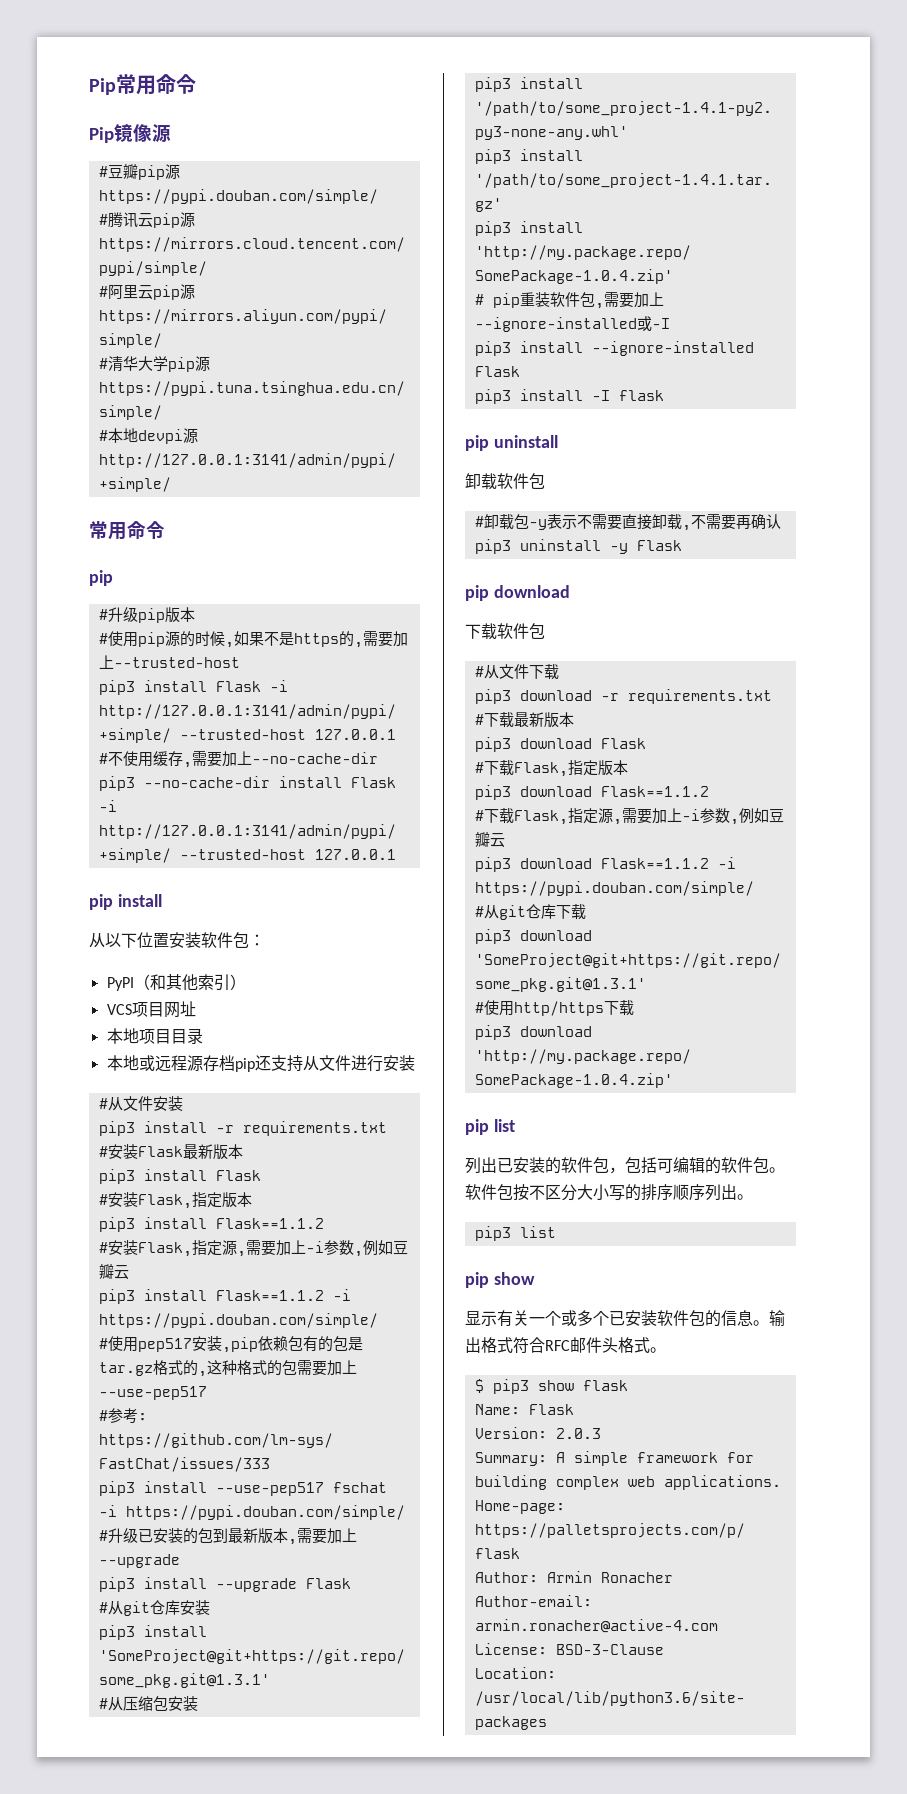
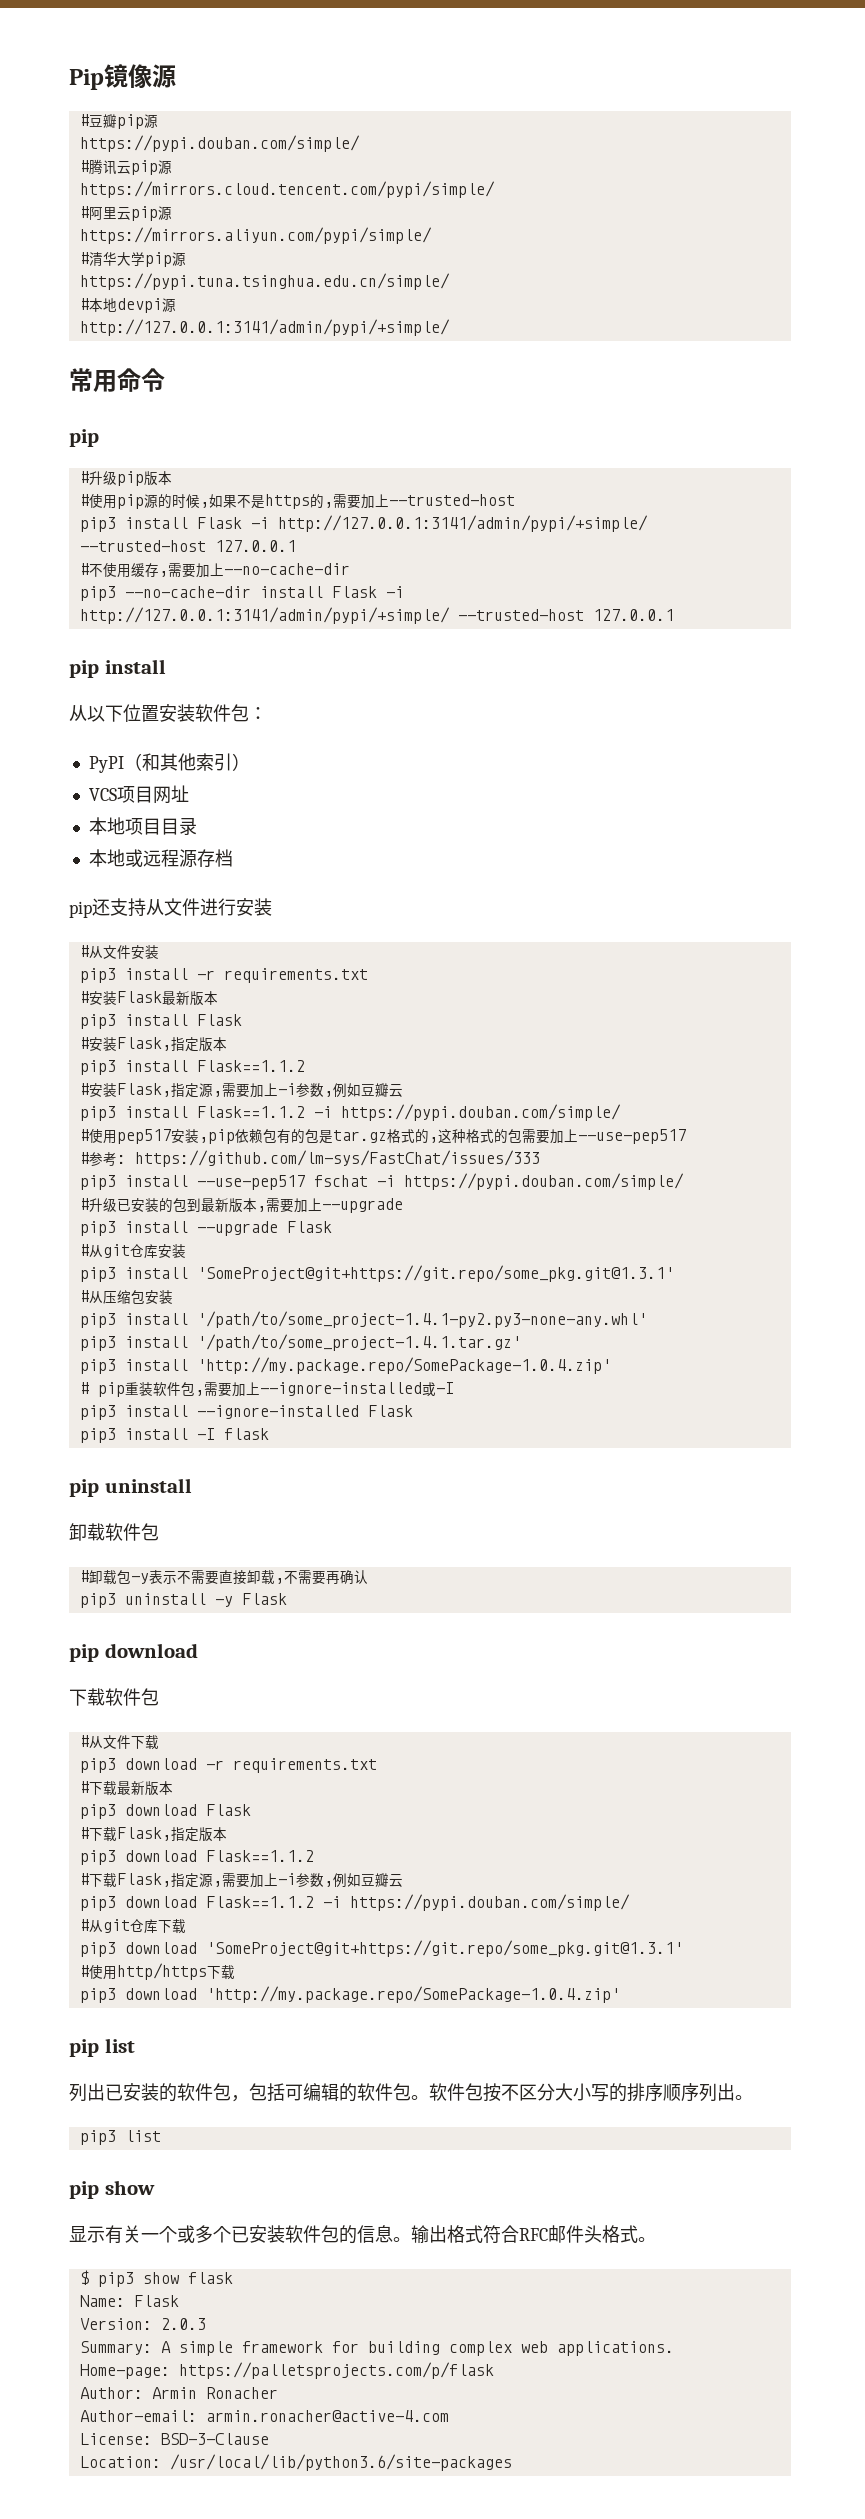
[89,74,196,95] [89,127,114,143] Pip常用命令 // Pip -> [69,69,104,90] Pip
(235, 1063) none -> (233, 858) //

